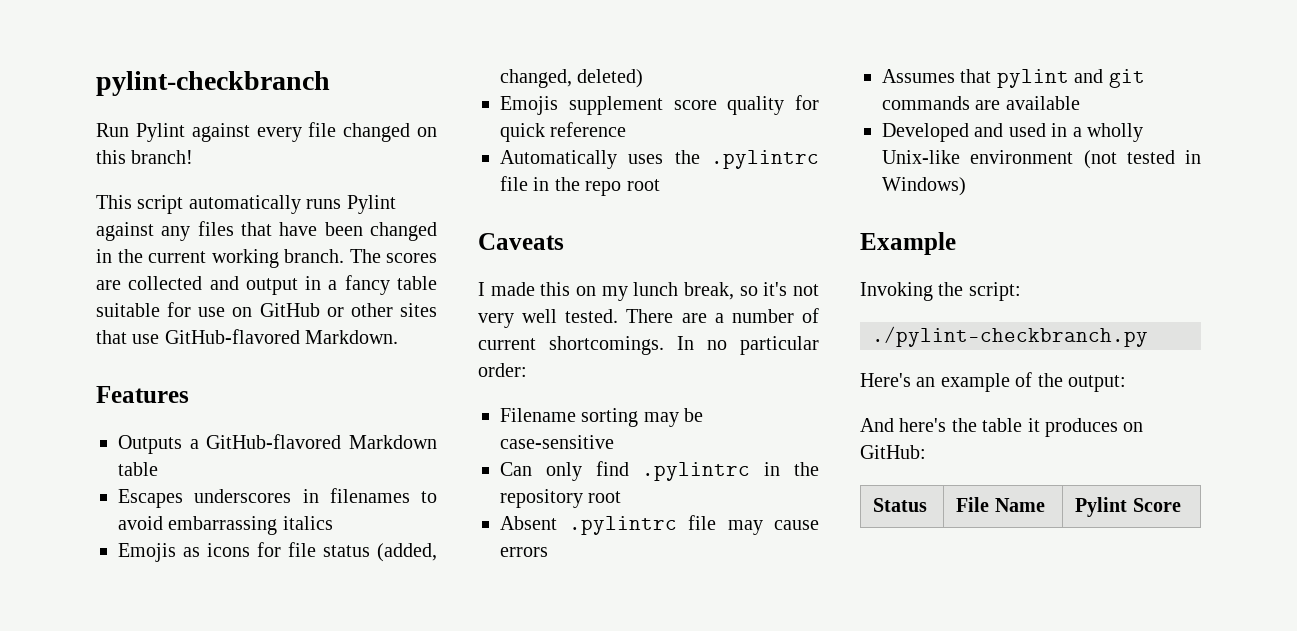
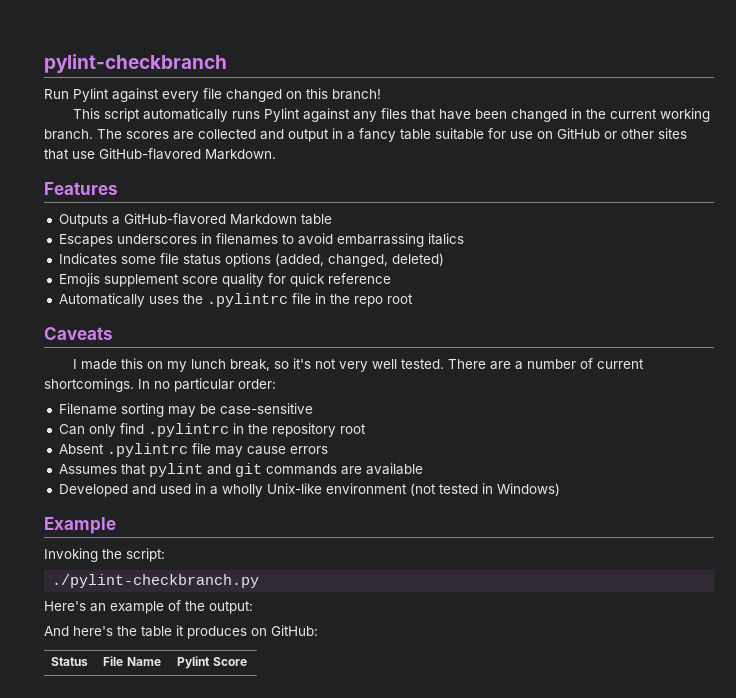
[118,542,281,562] Emojis as icons for -> [58,253,156,265] Indicates some
(370, 551) none -> [224,253,271,267] options

